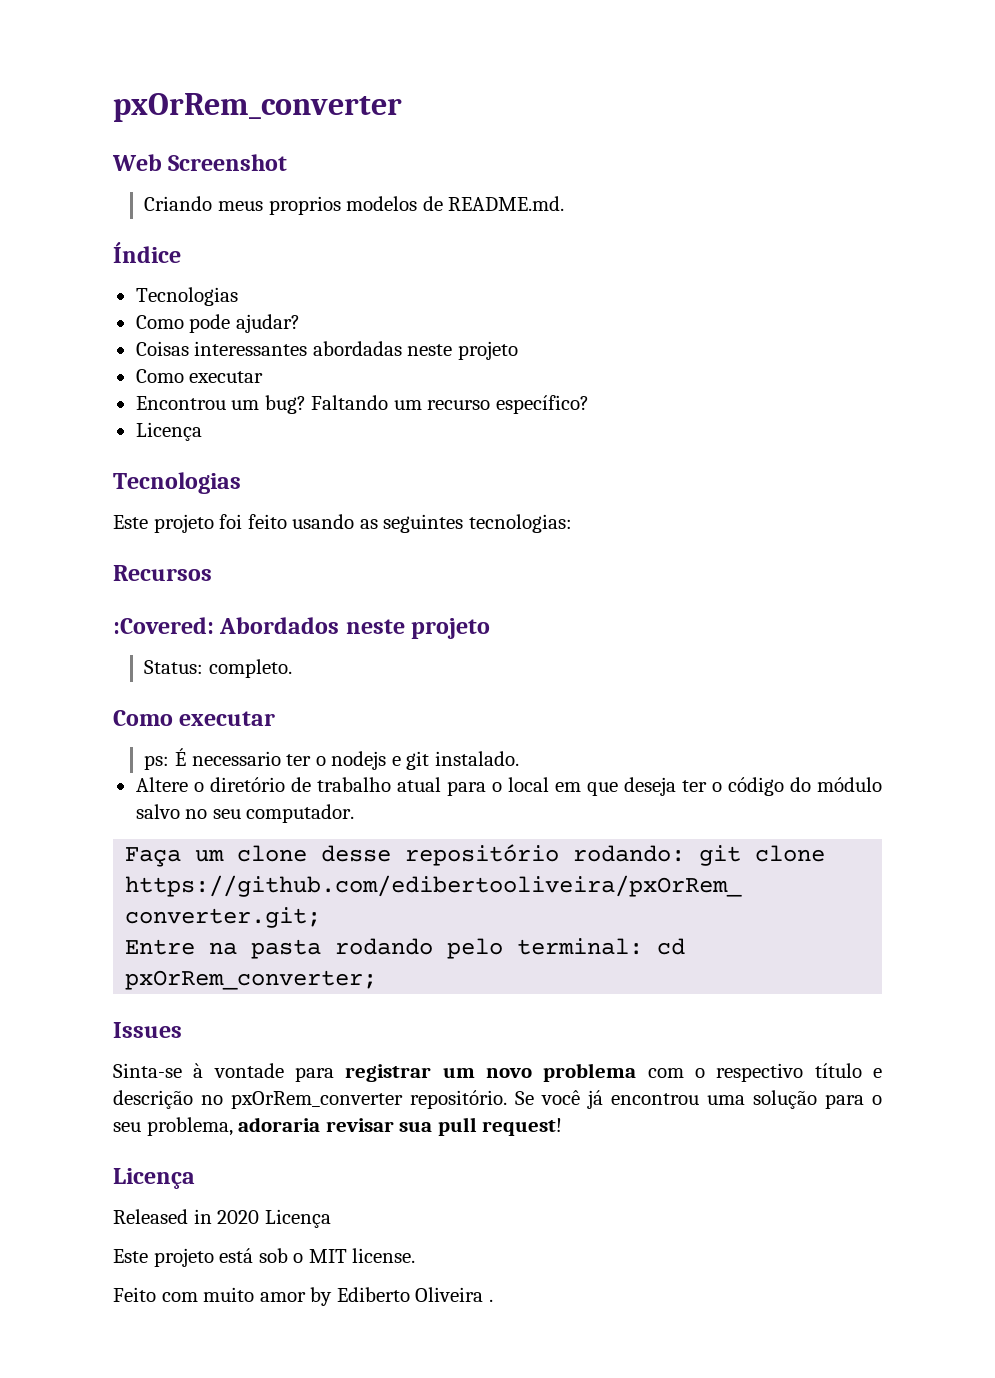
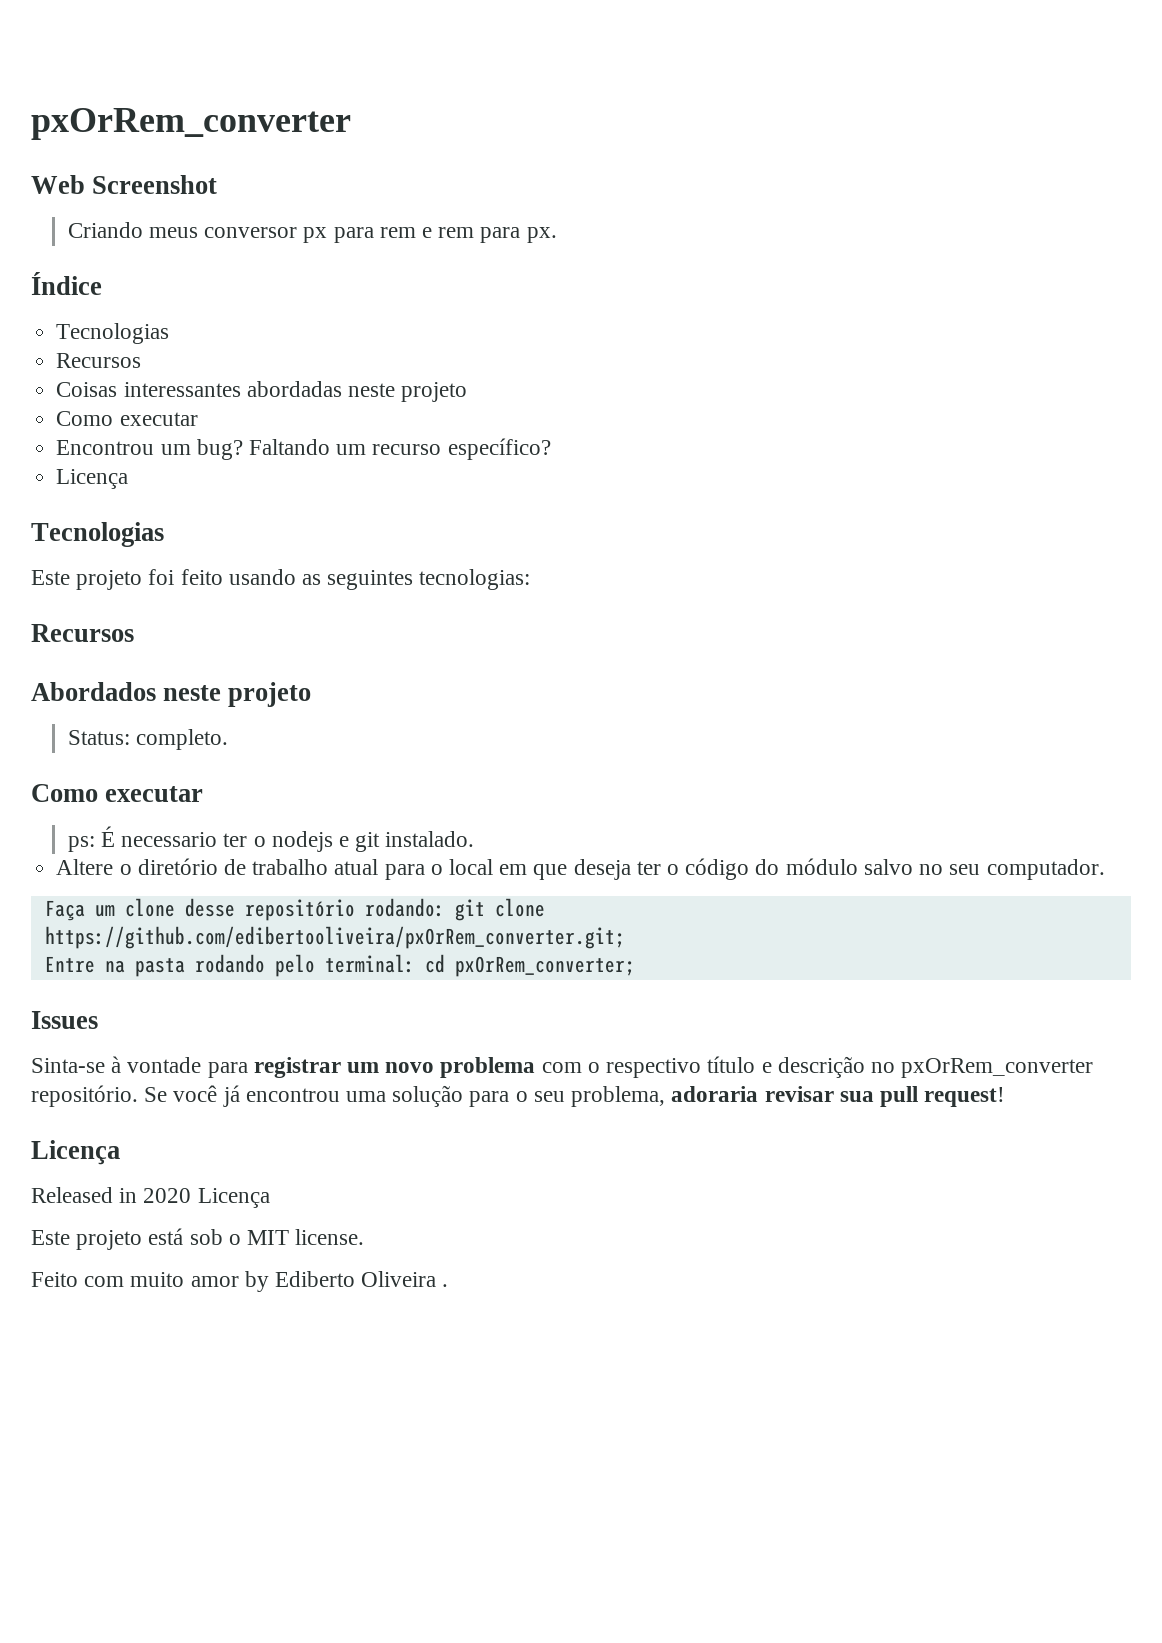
[268,196,565,215] proprios modelos de README.md. -> [204,227,557,243] conversor px para rem e rem para px.
[135,314,300,333] Como pode ajudar? -> [56,353,142,368] Recursos
[113,617,214,634] :Covered: -> (134, 633) none

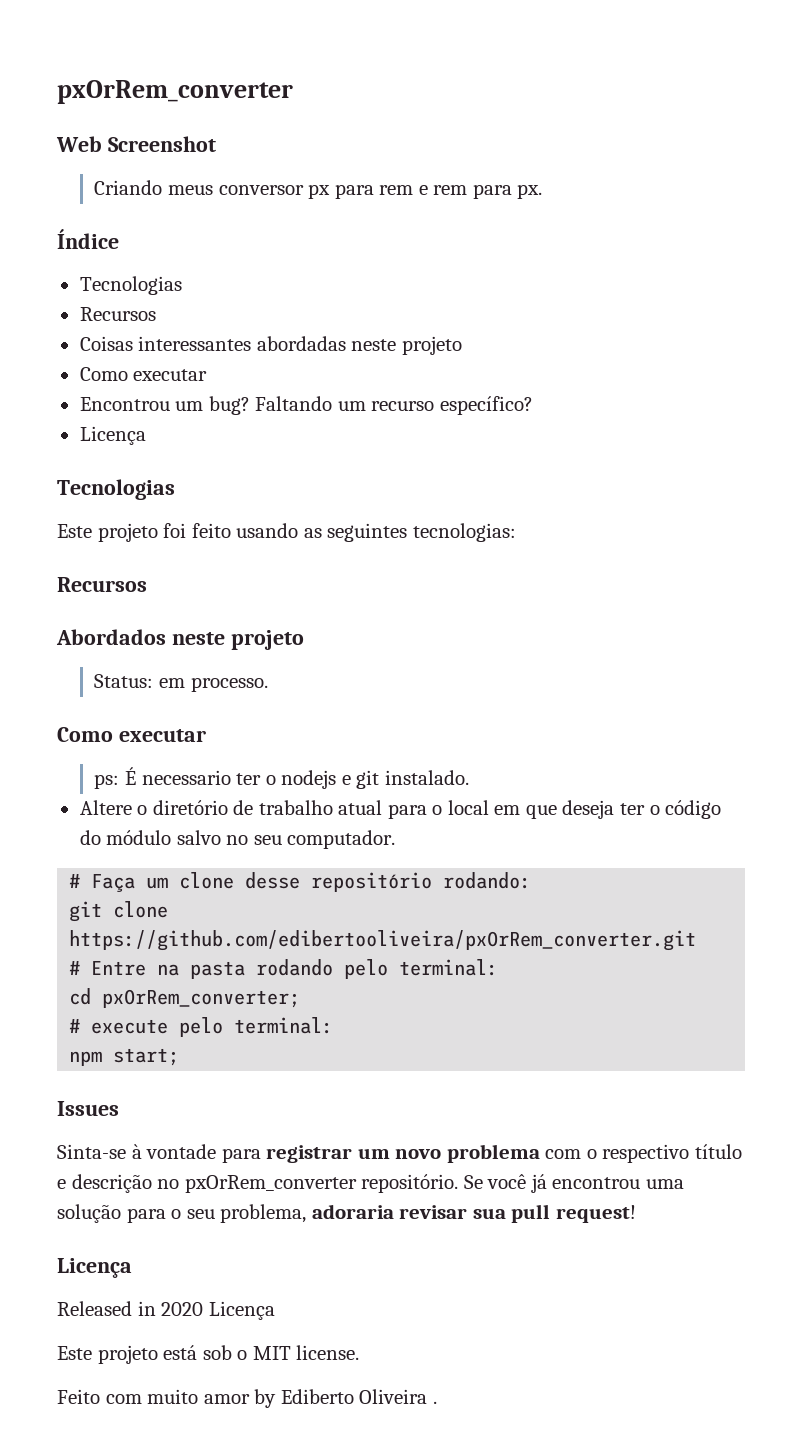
[136,729,229,750] completo. -> [158,677,268,692] em processo.
(1105, 869) none -> [69,874,81,888] #
(445, 907) none -> (532, 880) //
[44,926,625,949] https://github.com/edibertooliveira/pxOrRem_converter.git; // -> [69,930,697,951] [69,961,81,975] https://github.com/edibertooliveira/pxOrRem_converter.git // #
(415, 963) none -> (499, 967) //
(635, 966) none -> [69,1017,334,1037] [69,1048,180,1066] // # execute pelo terminal: // npm start;

